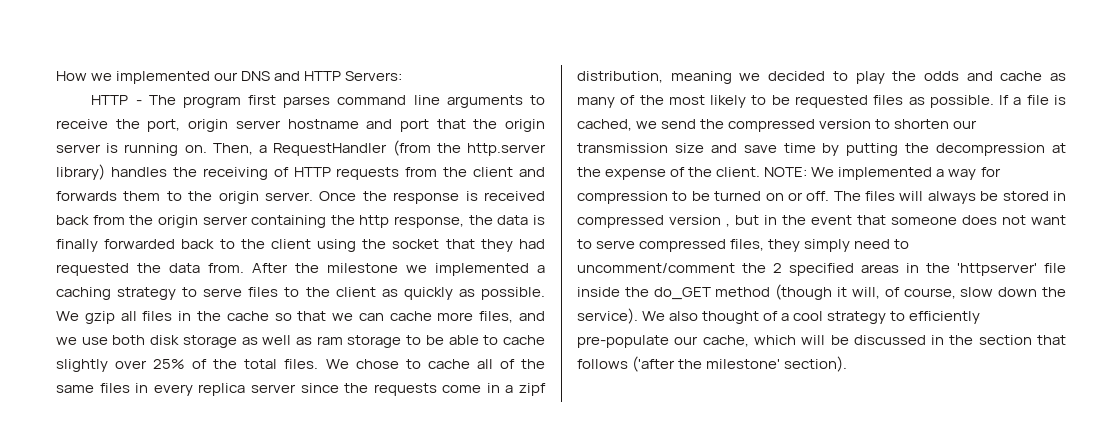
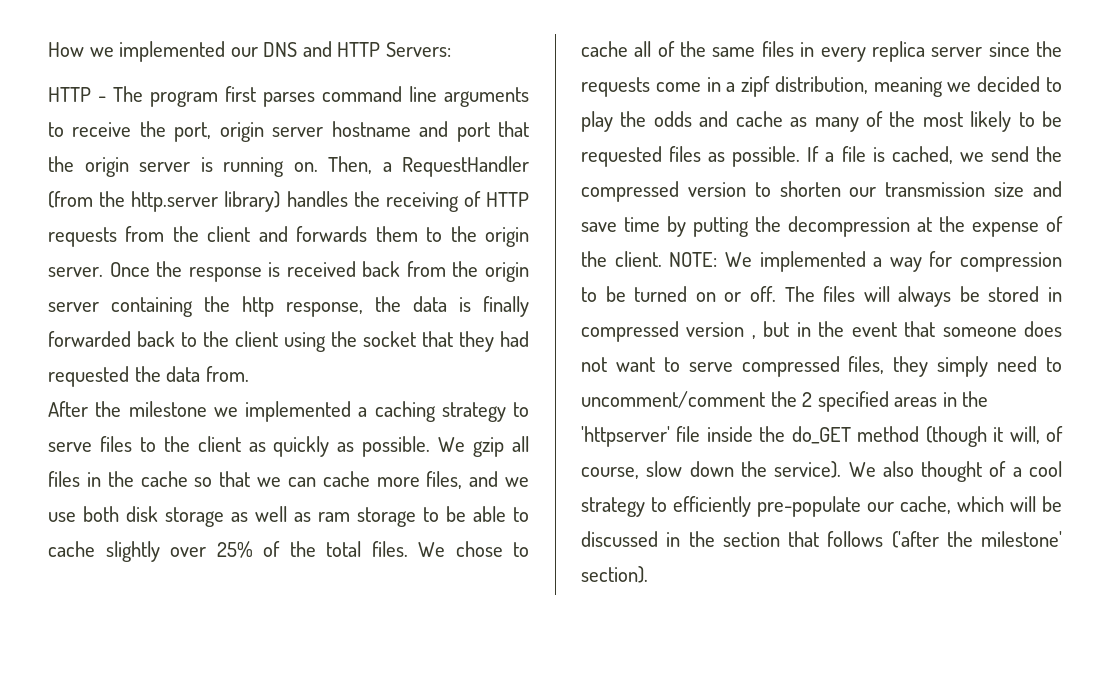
(244, 268) none -> (249, 374) //

